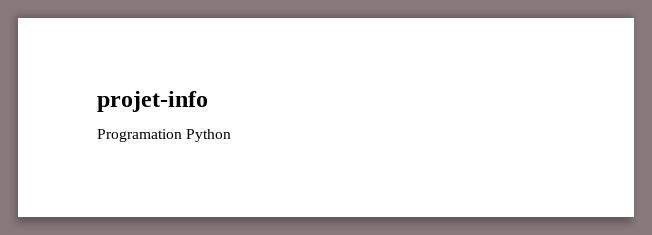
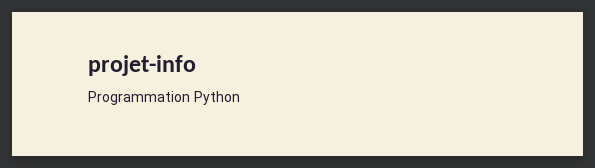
[97,129,182,142] Programation -> [88,91,190,105] Programmation

